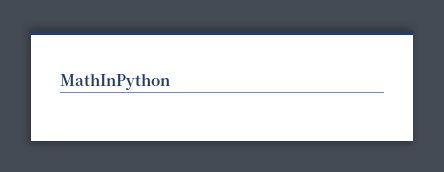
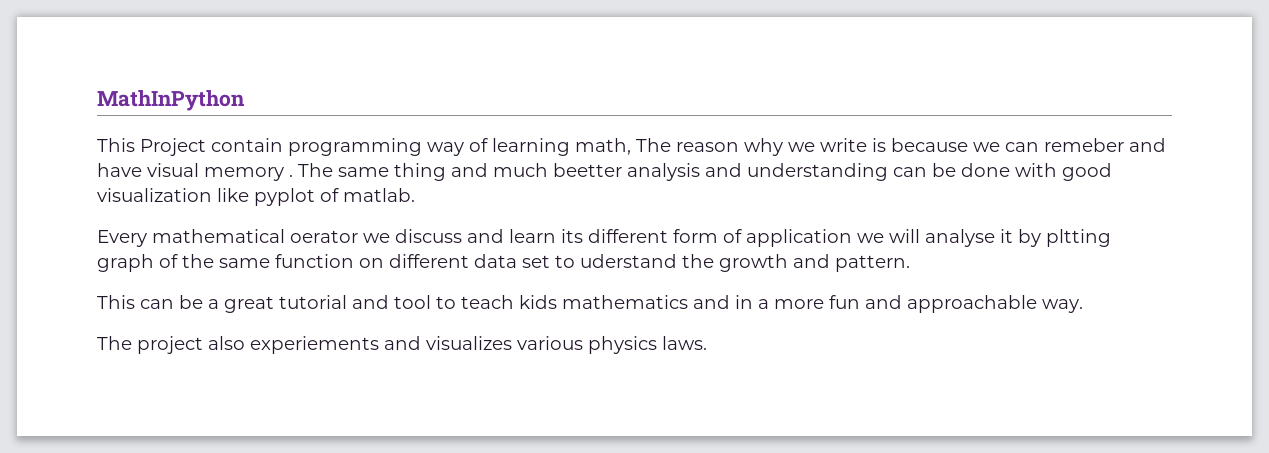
(170, 81) none -> [97,138,1166,156] [97,163,1112,181] [97,188,415,206] [97,229,1111,247] [97,254,910,272] [97,295,1083,313] [97,336,707,354] // This Project contain programming way of learning math, The reason why we write is because we can remeber and have visual memory . The same thing and much beetter analysis and understanding can be done with good visualization like pyplot of matlab. // Every mathematical oerator we discuss and learn its different form of application we will analyse it by pltting graph of the same function on different data set to uderstand the growth and pattern. // This can be a great tutorial and tool to teach kids mathematics and in a more fun and approachable way. // The project also experiements and visualizes various physics laws.

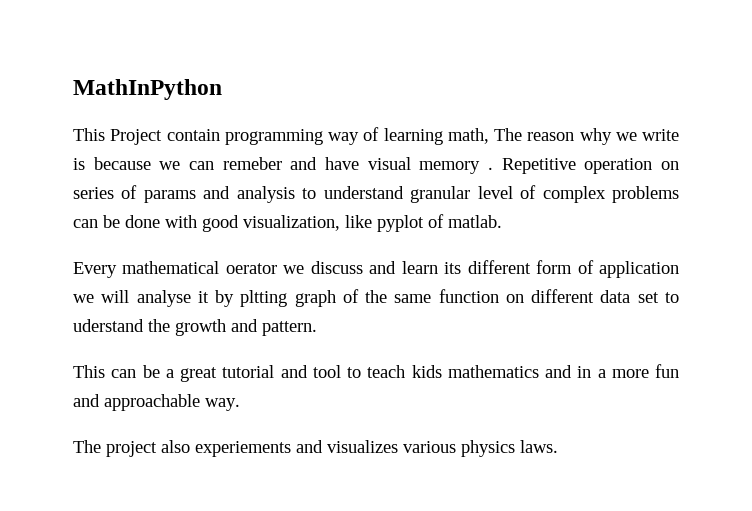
[298,163,888,181] The same thing and much beetter analysis and understanding -> [501,158,680,174] [73,185,679,203] Repetitive operation on series of params and analysis to understand granular level of complex problems
[97,188,212,202] visualization -> [243,215,340,231] visualization,

